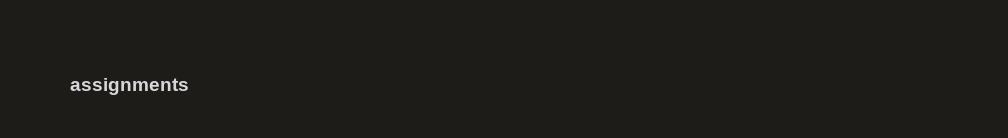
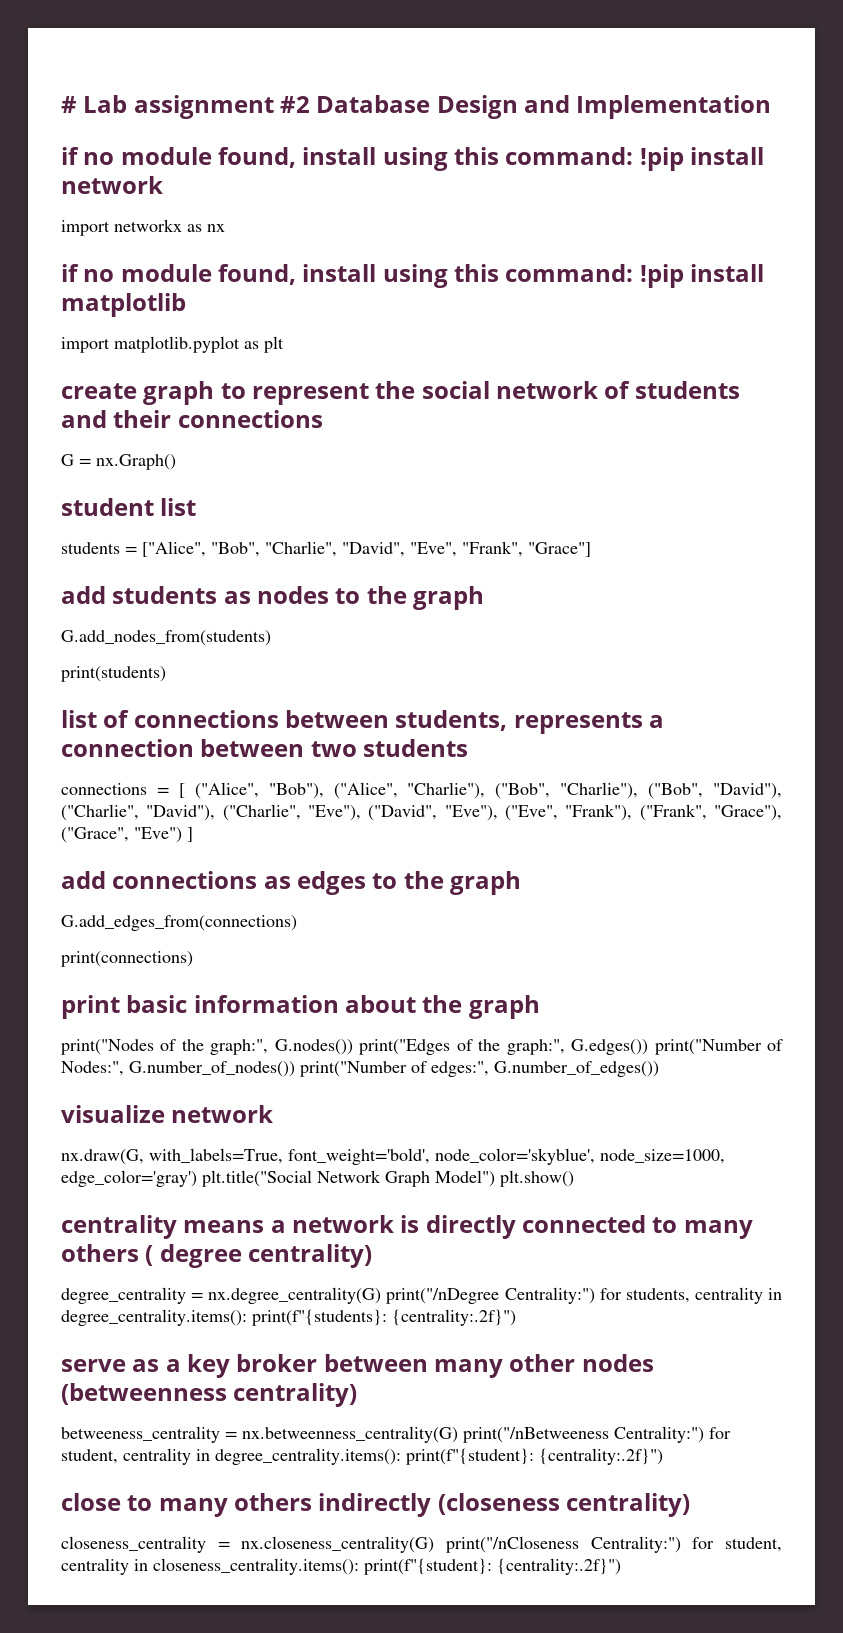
[70,78,189,95] assignments -> [61,95,772,119] [61,147,765,171] [61,176,163,194] [61,219,225,236] [61,264,765,288] [61,293,186,317] [61,336,284,353] [61,381,740,405] [61,410,323,428] [61,454,176,470] [61,498,197,516] [61,541,591,557] [61,586,485,610] [61,630,271,646] [61,666,166,682] [61,710,665,734] [61,739,469,757] [61,782,782,799] [61,804,782,821] [61,827,193,843] [61,871,522,895] [61,915,297,931] [61,951,193,967] [61,995,540,1019] [61,1039,783,1055] [61,1061,659,1077] [61,1105,274,1123] [61,1148,725,1165] [61,1170,574,1187] [61,1215,753,1239] [61,1244,373,1268] [61,1287,782,1304] [61,1309,516,1326] [61,1354,654,1378] [61,1383,358,1407] [61,1426,731,1443] [61,1448,663,1465] [61,1493,691,1517] [61,1536,782,1553] [61,1558,621,1575] # Lab assignment #2 Database Design and Implementation // if no module found, install using this command: !pip install network // import networkx as nx // if no module found, install using this command: !pip install matplotlib // import matplotlib.pyplot as plt // create graph to represent the social network of students and their connections // G = nx.Graph() // student list // students = ["Alice", "Bob", "Charlie", "David", "Eve", "Frank", "Grace"] // add students as nodes to the graph // G.add_nodes_from(students) // print(students) // list of connections between students, represents a connection between two students // connections = [ ("Alice", "Bob"), ("Alice", "Charlie"), ("Bob", "Charlie"), ("Bob", "David"), ("Charlie", "David"), ("Charlie", "Eve"), ("David", "Eve"), ("Eve", "Frank"), ("Frank", "Grace"), ("Grace", "Eve") ] // add connections as edges to the graph // G.add_edges_from(connections) // print(connections) // print basic information about the graph // print("Nodes of the graph:", G.nodes()) print("Edges of the graph:", G.edges()) print("Number of Nodes:", G.number_of_nodes()) print("Number of edges:", G.number_of_edges()) // visualize network // nx.draw(G, with_labels=True, font_weight='bold', node_color='skyblue', node_size=1000, edge_color='gray') plt.title("Social Network Graph Model") plt.show() // centrality means a network is directly connected to many others ( degree centrality) // degree_centrality = nx.degree_centrality(G) print("/nDegree Centrality:") for students, centrality in degree_centrality.items(): print(f"{students}: {centrality:.2f}") // serve as a key broker between many other nodes (betweenness centrality) // betweeness_centrality = nx.betweenness_centrality(G) print("/nBetweeness Centrality:") for student, centrality in degree_centrality.items(): print(f"{student}: {centrality:.2f}") // close to many others indirectly (closeness centrality) // closeness_centrality = nx.closeness_centrality(G) print("/nCloseness Centrality:") for student, centrality in closeness_centrality.items(): print(f"{student}: {centrality:.2f}")

